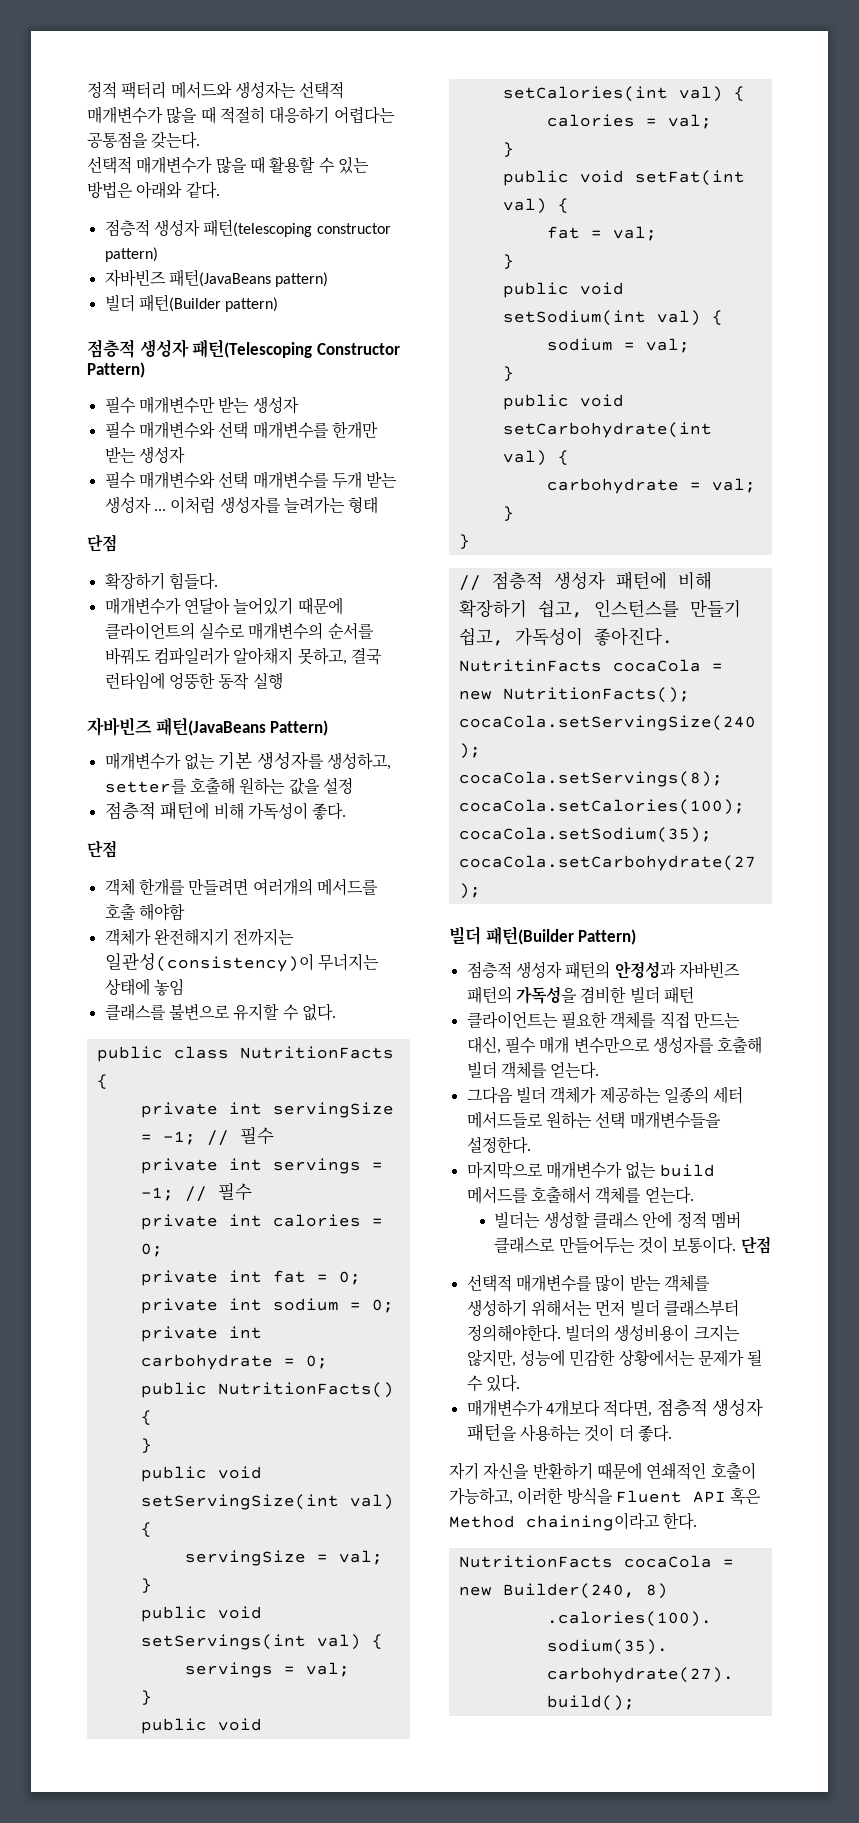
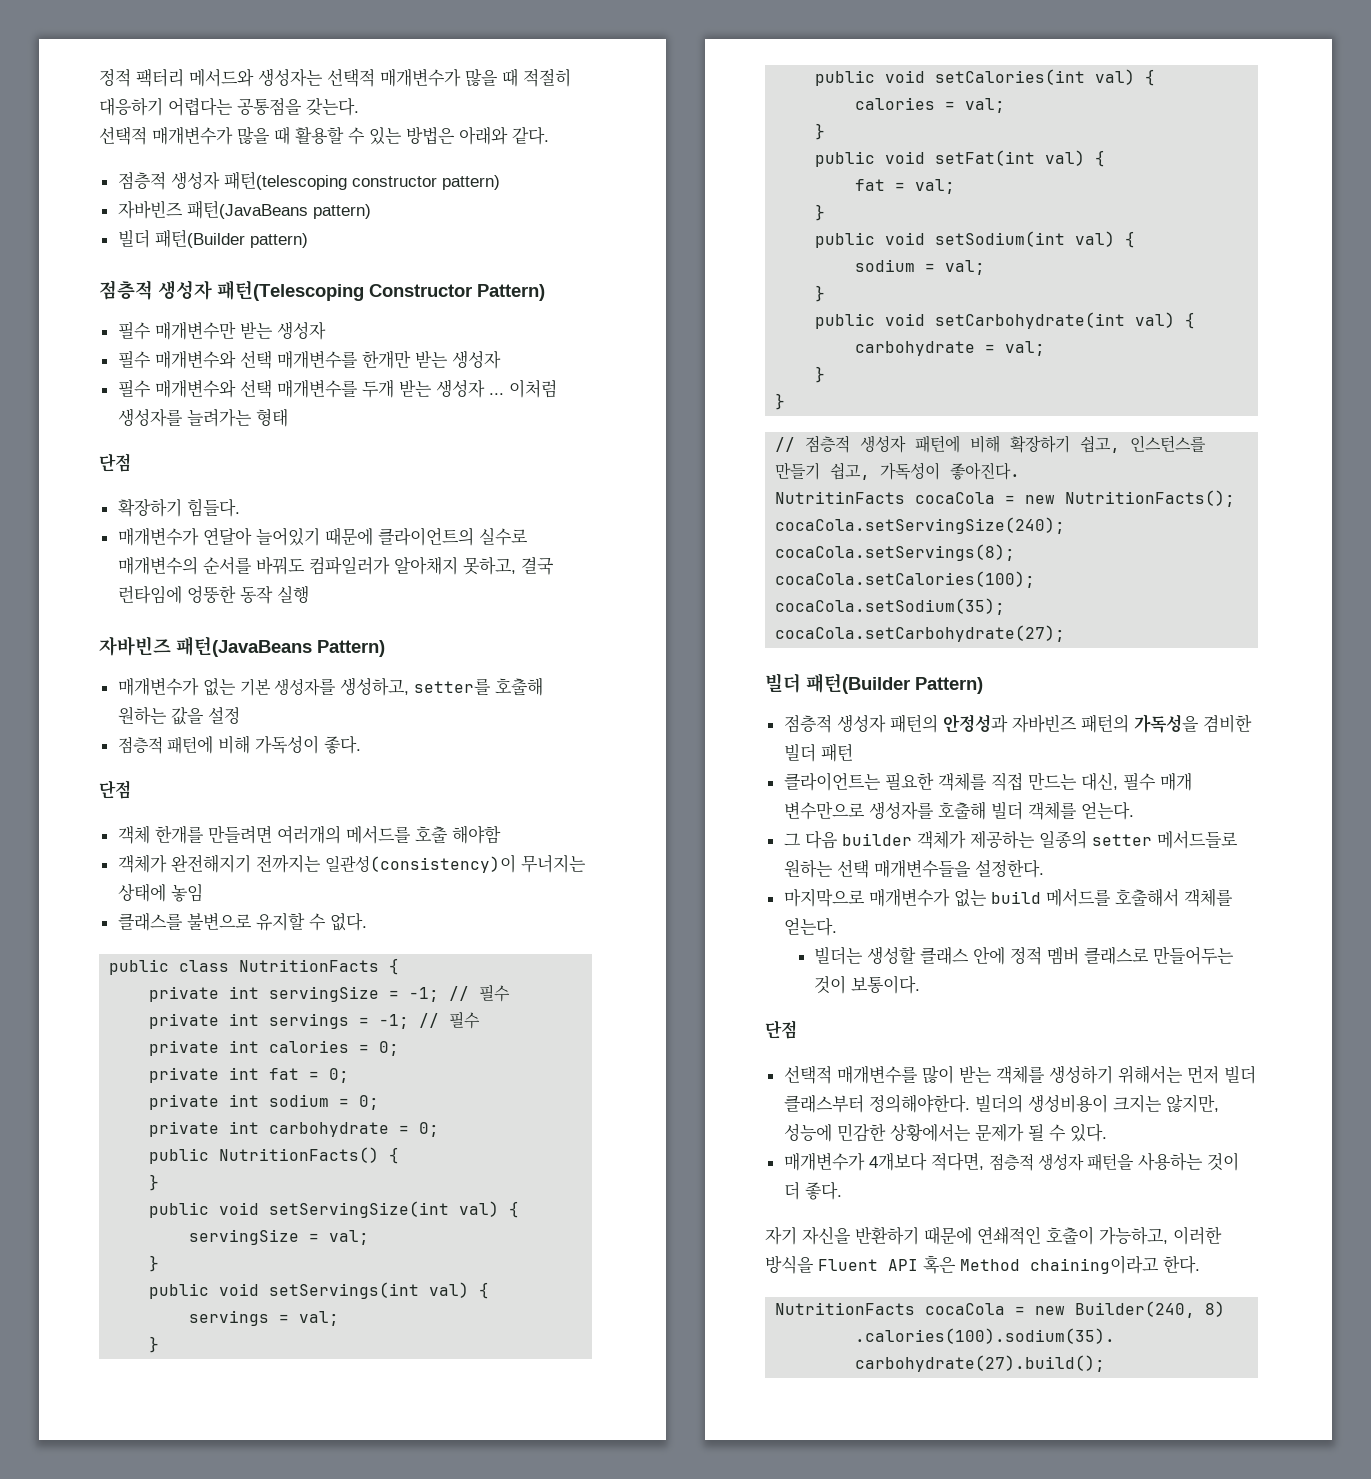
[466,1086,546,1104] 그다음 빌더 -> [783,831,912,849] 그 다음 builder
[713,1086,744,1104] 세터 -> [1091,834,1152,846] setter
(737, 1245) none -> (920, 984) //

